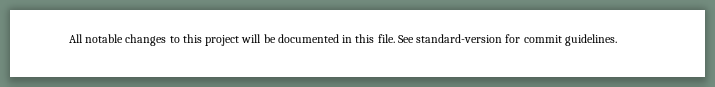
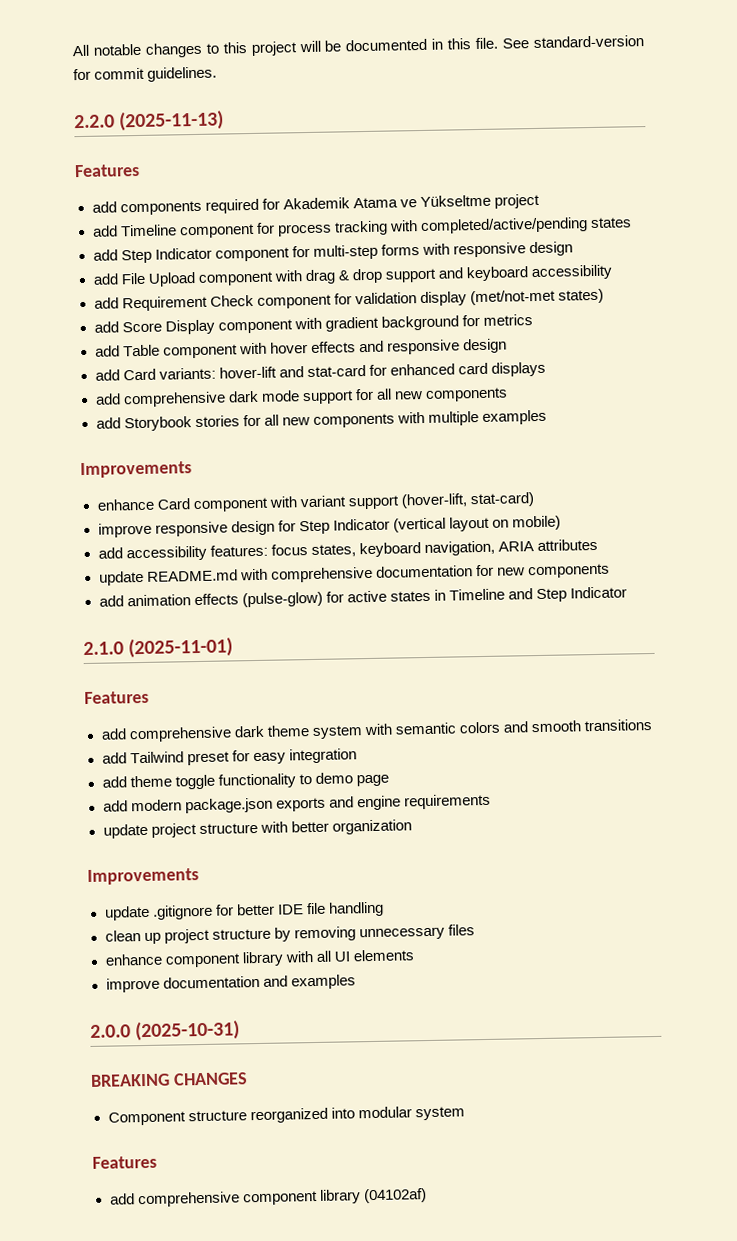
(617, 40) none -> [74,110,225,132] [74,163,140,178] [91,193,540,216] [91,217,632,239] [92,241,573,264] [92,264,614,287] [93,288,604,312] [93,314,533,335] [94,338,507,359] [94,361,546,381] [94,387,508,408] [95,409,547,432] [80,461,192,479] [96,492,535,513] [97,515,561,538] [97,538,598,562] [98,563,610,586] [98,586,628,608] [83,637,234,659] [84,690,149,705] [100,719,653,743] [101,748,357,766] [101,772,389,790] [102,793,491,814] [102,819,412,839] [87,868,199,885] [104,901,384,921] [104,924,475,945] [104,949,414,968] [105,974,356,993] [90,1020,241,1042] [90,1072,248,1087] [107,1106,465,1126] [92,1155,157,1169] [109,1188,427,1208] // 2.2.0 (2025-11-13) // Features // add components required for Akademik Atama ve Yükseltme project // add Timeline component for process tracking with completed/active/pending states // add Step Indicator component for multi-step forms with responsive design // add File Upload component with drag & drop support and keyboard accessibility // add Requirement Check component for validation display (met/not-met states) // add Score Display component with gradient background for metrics // add Table component with hover effects and responsive design // add Card variants: hover-lift and stat-card for enhanced card displays // add comprehensive dark mode support for all new components // add Storybook stories for all new components with multiple examples // Improvements // enhance Card component with variant support (hover-lift, stat-card) // improve responsive design for Step Indicator (vertical layout on mobile) // add accessibility features: focus states, keyboard navigation, ARIA attributes // update README.md with comprehensive documentation for new components // add animation effects (pulse-glow) for active states in Timeline and Step Indicator // 2.1.0 (2025-11-01) // Features // add comprehensive dark theme system with semantic colors and smooth transitions // add Tailwind preset for easy integration // add theme toggle functionality to demo page // add modern package.json exports and engine requirements // update project structure with better organization // Improvements // update .gitignore for better IDE file handling // clean up project structure by removing unnecessary files // enhance component library with all UI elements // improve documentation and examples // 2.0.0 (2025-10-31) // BREAKING CHANGES // Component structure reorganized into modular system // Features // add comprehensive component library (04102af)

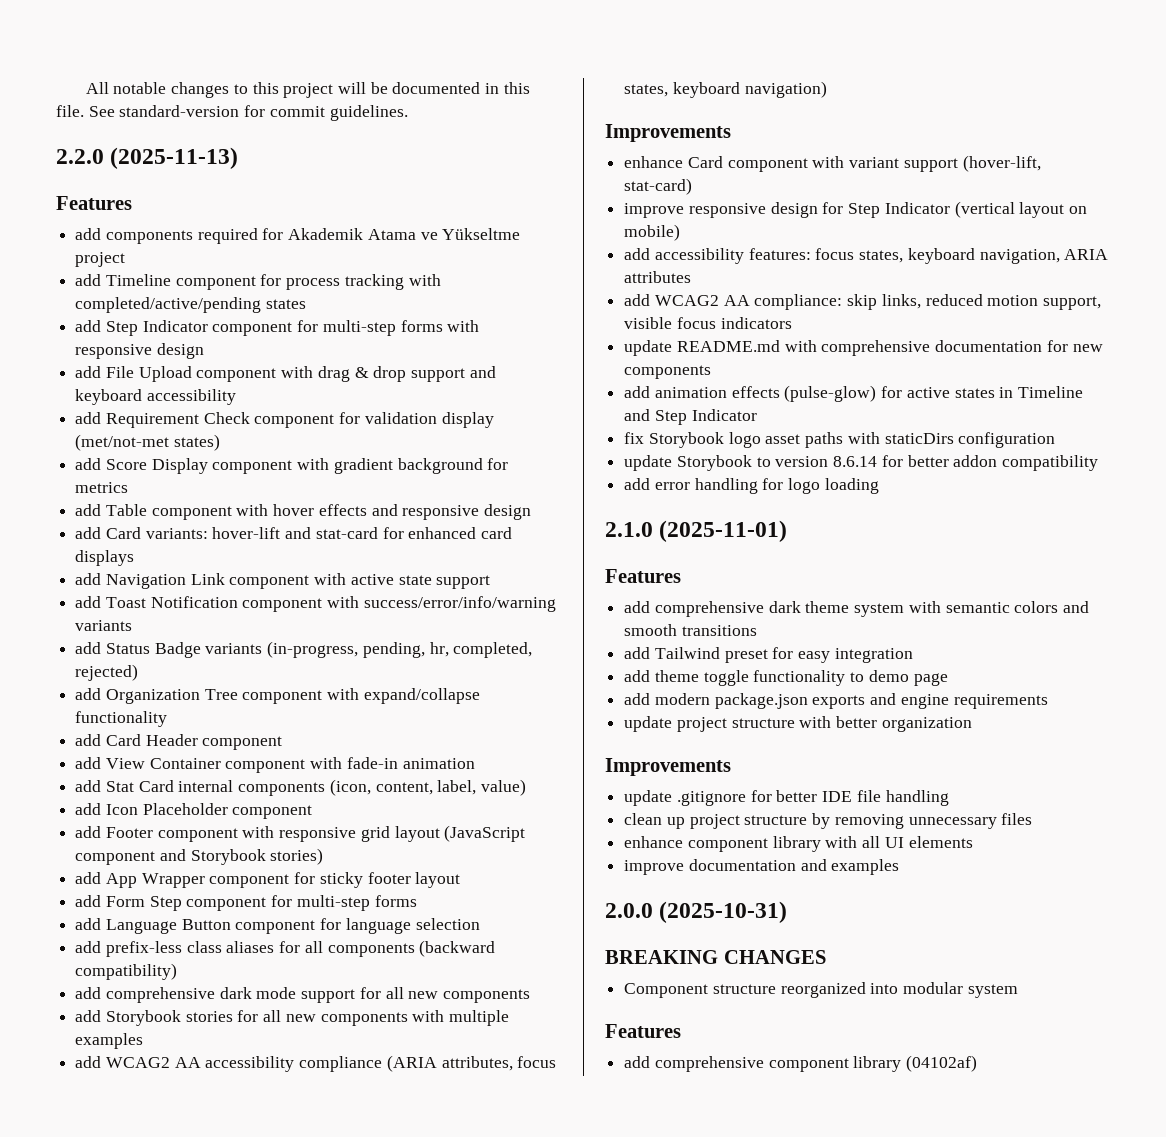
(546, 369) none -> [75,573,491,589] [75,596,556,612] [75,620,133,631] [75,641,533,658] [75,664,139,681] [75,688,480,704] [75,711,168,727] [75,734,283,750] [75,757,475,773] [75,779,527,796] [75,803,313,819] [75,825,526,842] [75,848,324,865] [75,872,461,888] [75,895,417,911] [75,918,480,934] [75,940,496,957] [75,963,178,980] // add Navigation Link component with active state support // add Toast Notification component with success/error/info/warning variants // add Status Badge variants (in-progress, pending, hr, completed, rejected) // add Organization Tree component with expand/collapse functionality // add Card Header component // add View Container component with fade-in animation // add Stat Card internal components (icon, content, label, value) // add Icon Placeholder component // add Footer component with responsive grid layout (JavaScript component and Storybook stories) // add App Wrapper component for sticky footer layout // add Form Step component for multi-step forms // add Language Button component for language selection // add prefix-less class aliases for all components (backward compatibility)
(547, 417) none -> [75,1055,557,1072] [624,81,827,98] // add WCAG2 AA accessibility compliance (ARIA attributes, focus states, keyboard navigation)
(598, 545) none -> [624,294,1102,310] [624,317,792,329] // add WCAG2 AA compliance: skip links, reduced motion support, visible focus indicators
(628, 592) none -> [624,432,1056,448] [624,455,1099,471] [624,478,879,494] // fix Storybook logo asset paths with staticDirs configuration // update Storybook to version 8.6.14 for better addon compatibility // add error handling for logo loading

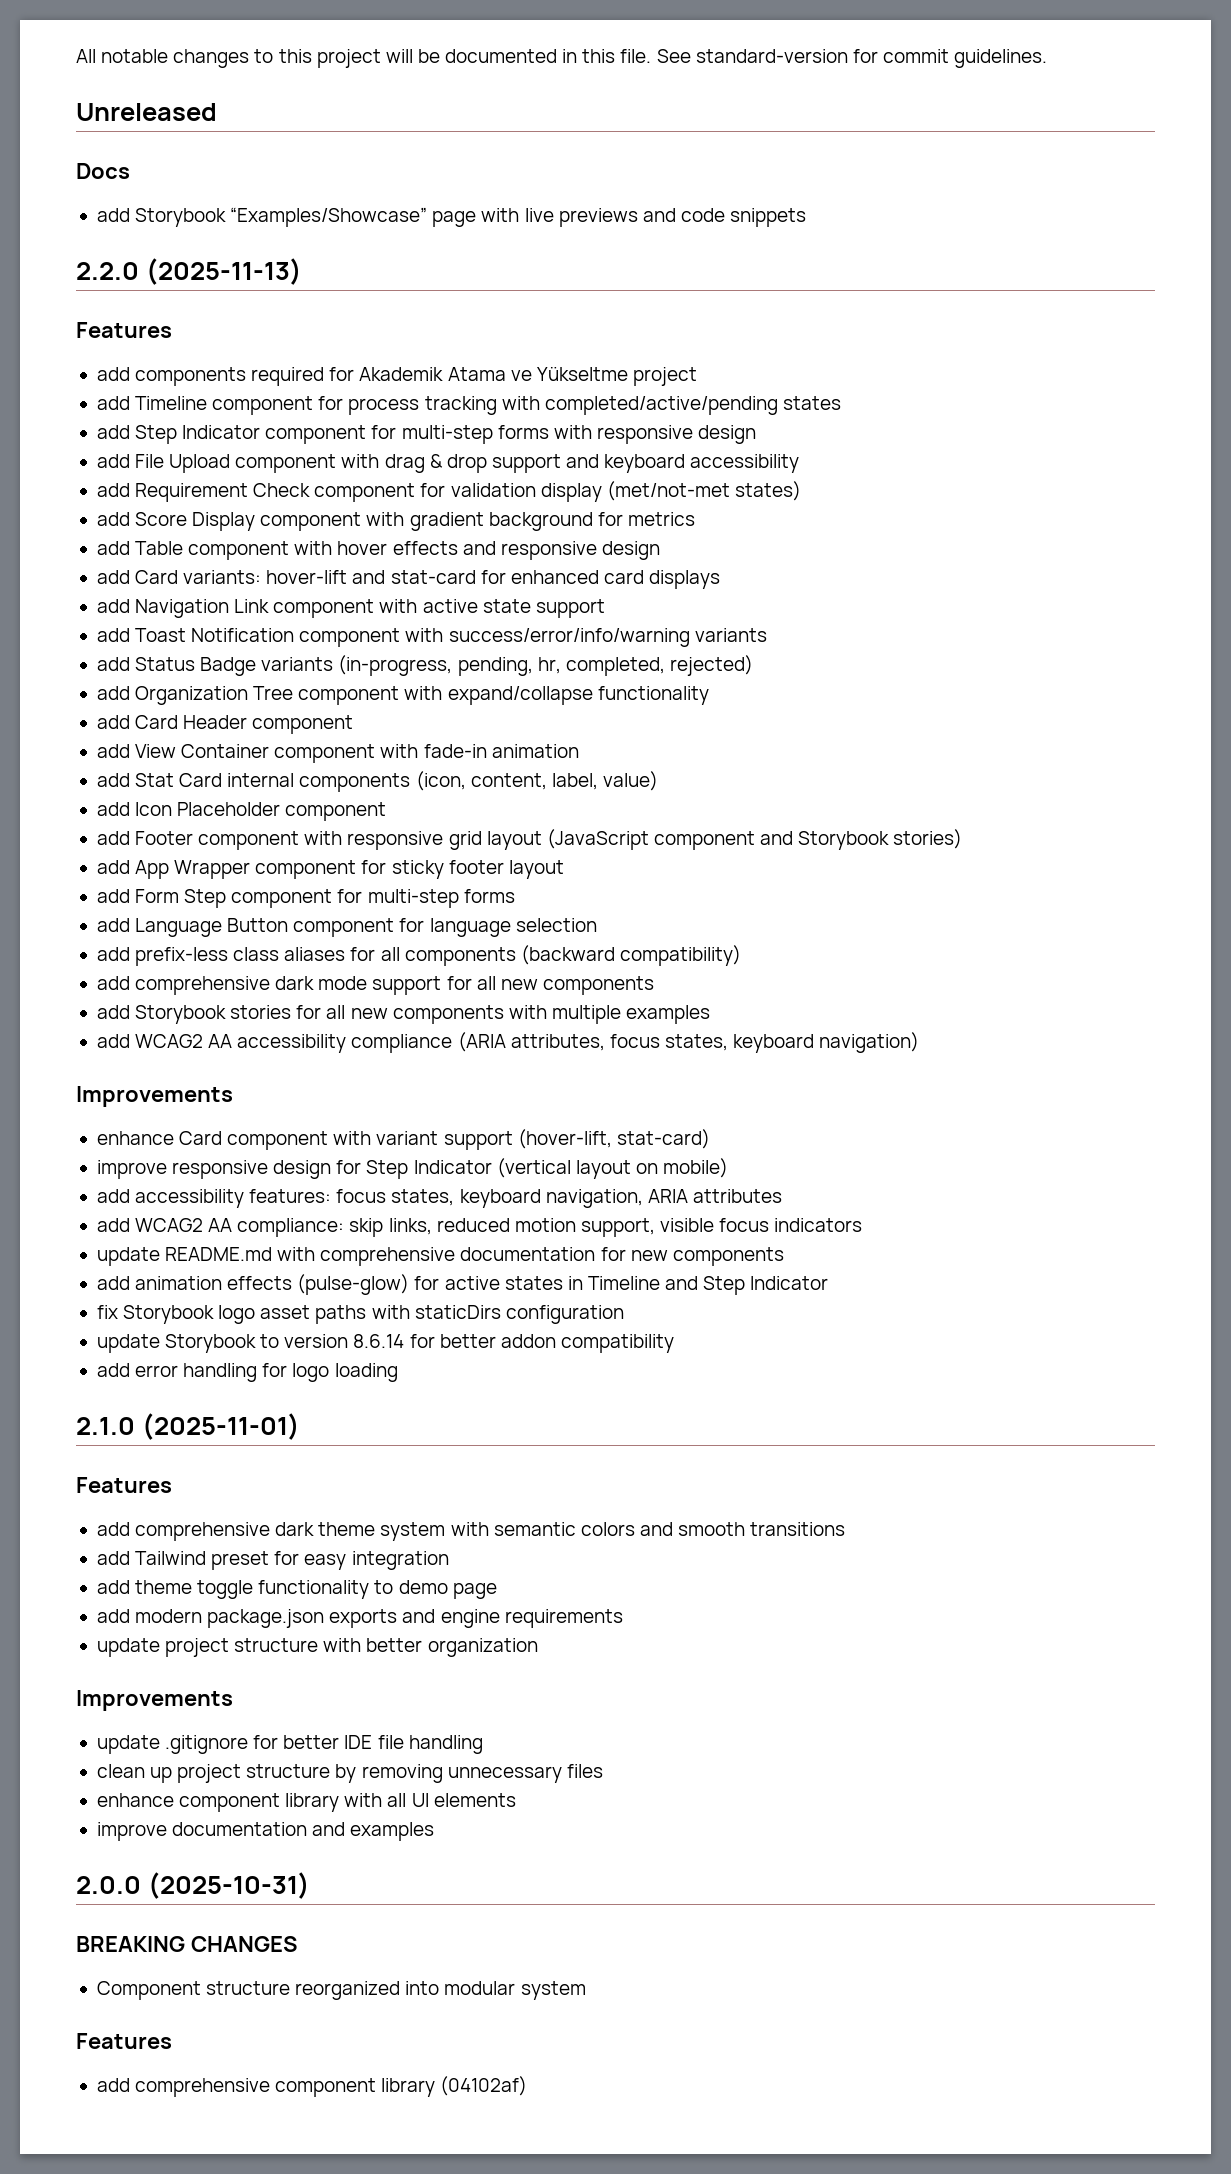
(408, 113) none -> [76,103,217,121] [76,163,130,179] [96,207,807,227] // Unreleased // Docs // add Storybook “Examples/Showcase” page with live previews and code snippets

